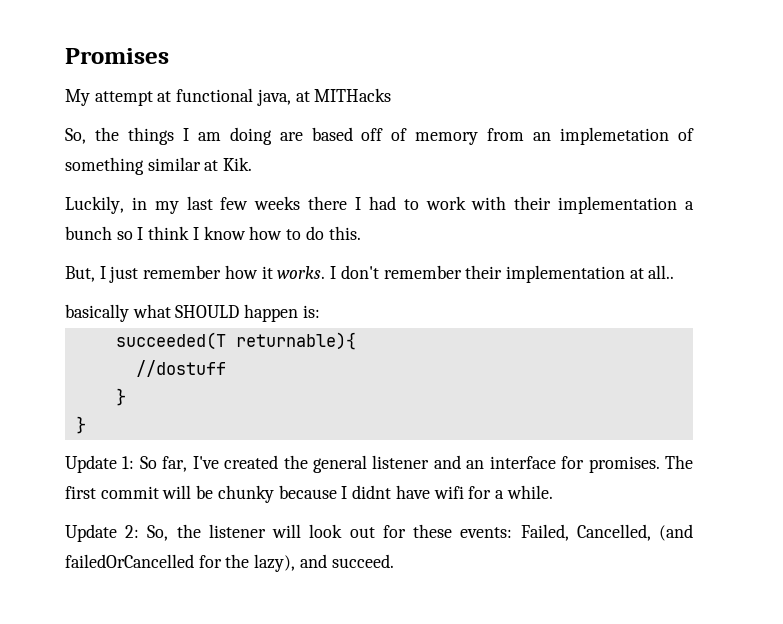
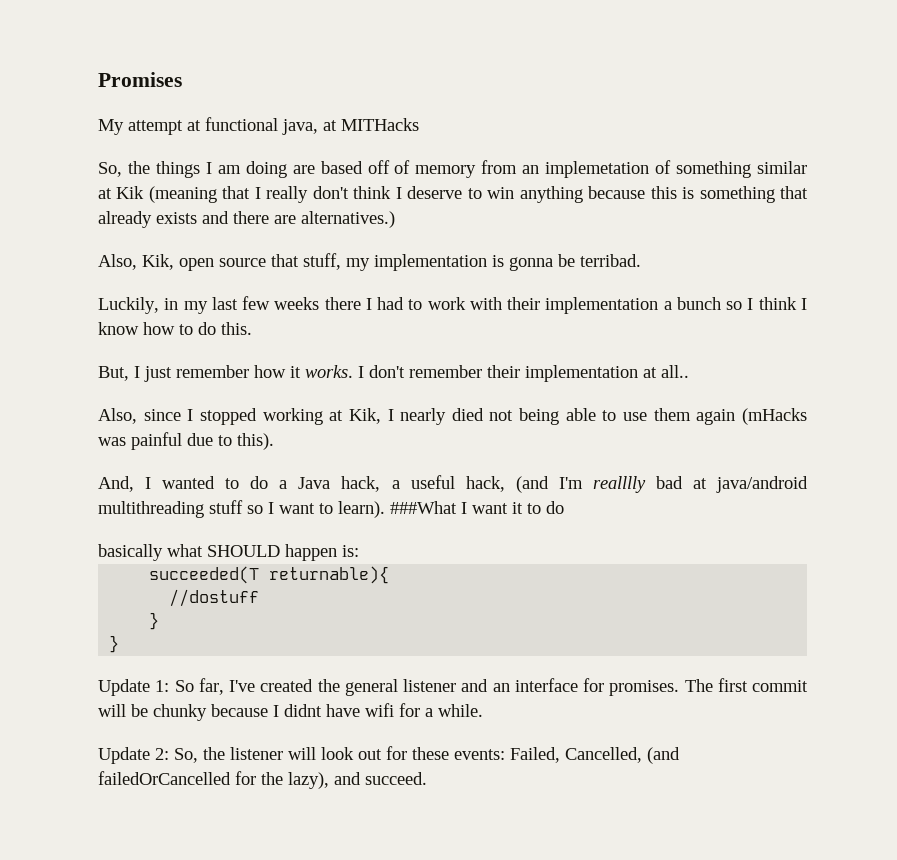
[223,157,253,171] Kik. -> [116,186,809,203] [98,211,395,228] [98,253,641,271] Kik (meaning that I really don't think I deserve to win anything because this is something that already exists and there are alternatives.) // Also, Kik, open source that stuff, my implementation is gonna be terribad.
(675, 272) none -> [98,408,807,425] [98,432,274,450] [98,475,808,493] [98,500,564,518] // Also, since I stopped working at Kik, I nearly died not being able to use them again (mHacks was painful due to this). // And, I wanted to do a Java hack, a useful hack, (and I'm realllly bad at java/android multithreading stuff so I want to learn). ###What I want it to do

